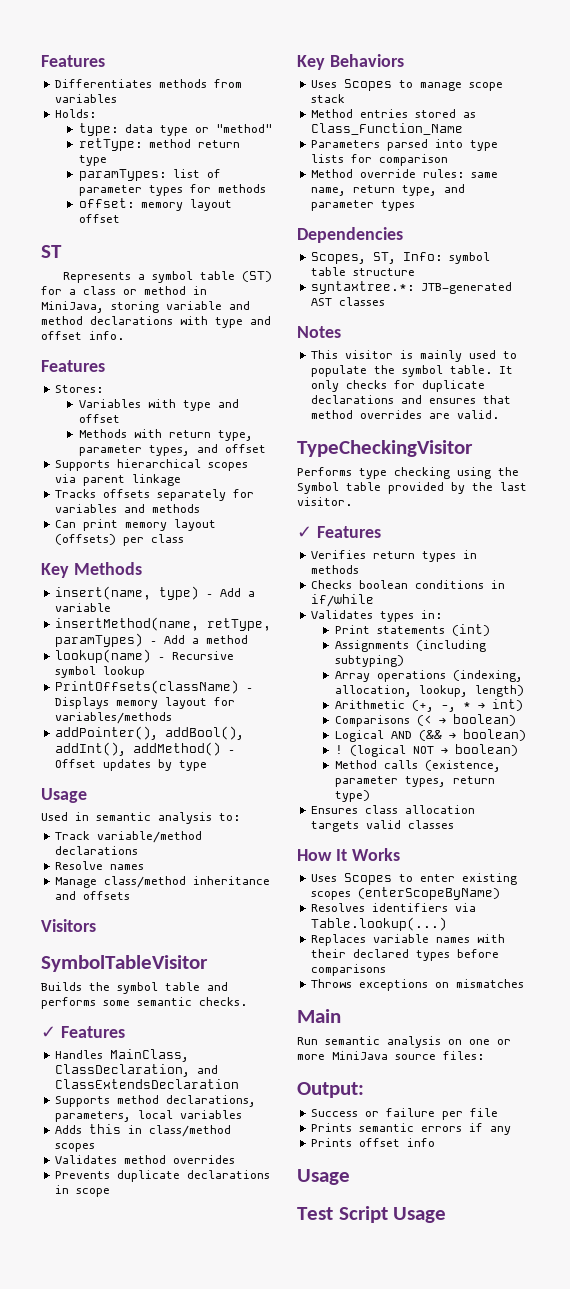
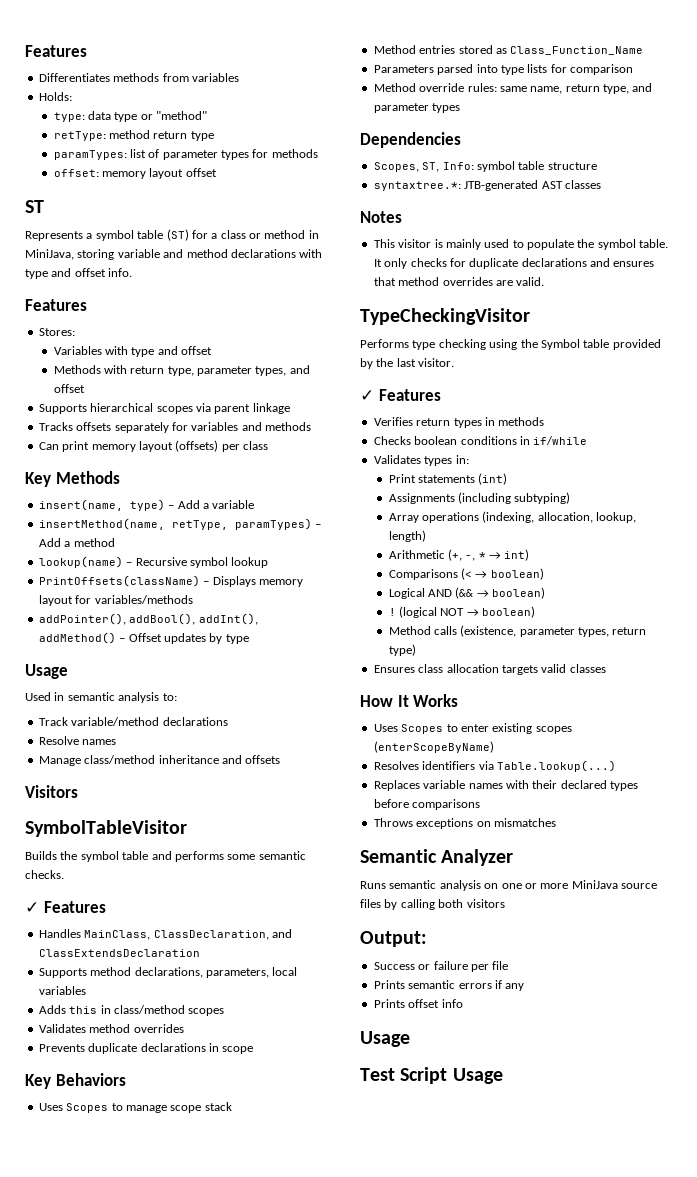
[297,1009,341,1023] [297,1037,318,1045] Main // Run -> [360,849,514,866] [360,881,386,889] Semantic Analyzer // Runs
[443,1051,484,1060] files: -> [360,899,505,910] files by calling both visitors

